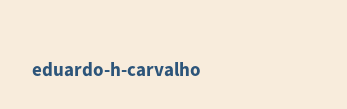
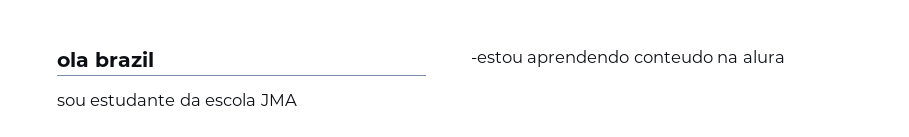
[32,62,201,77] eduardo-h-carvalho -> [57,51,154,67] [57,93,297,106] [471,50,785,67] ola brazil // sou estudante da escola JMA // -estou aprendendo conteudo na alura

